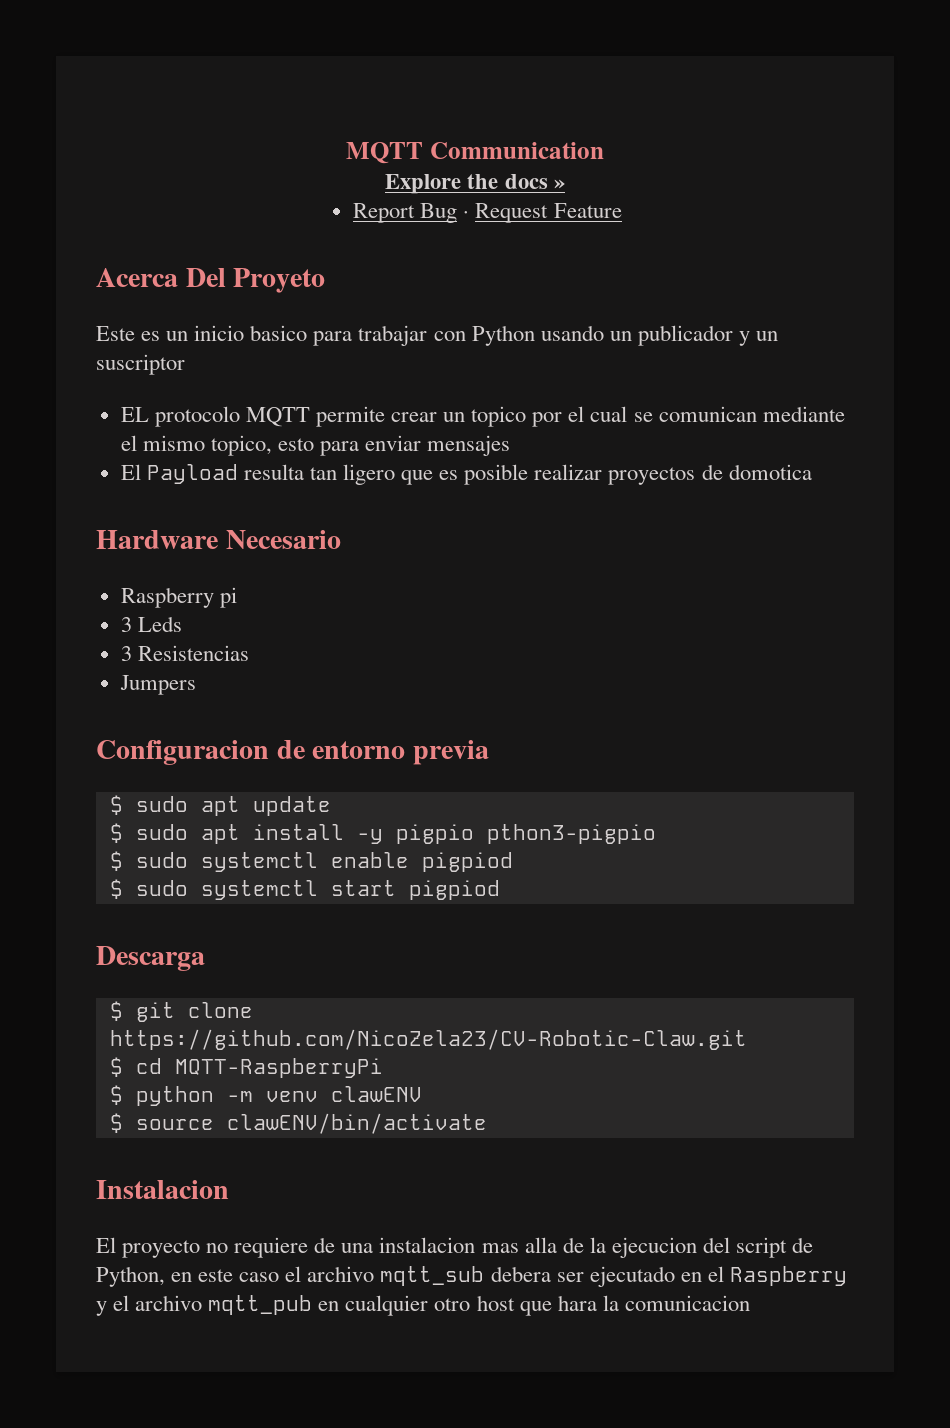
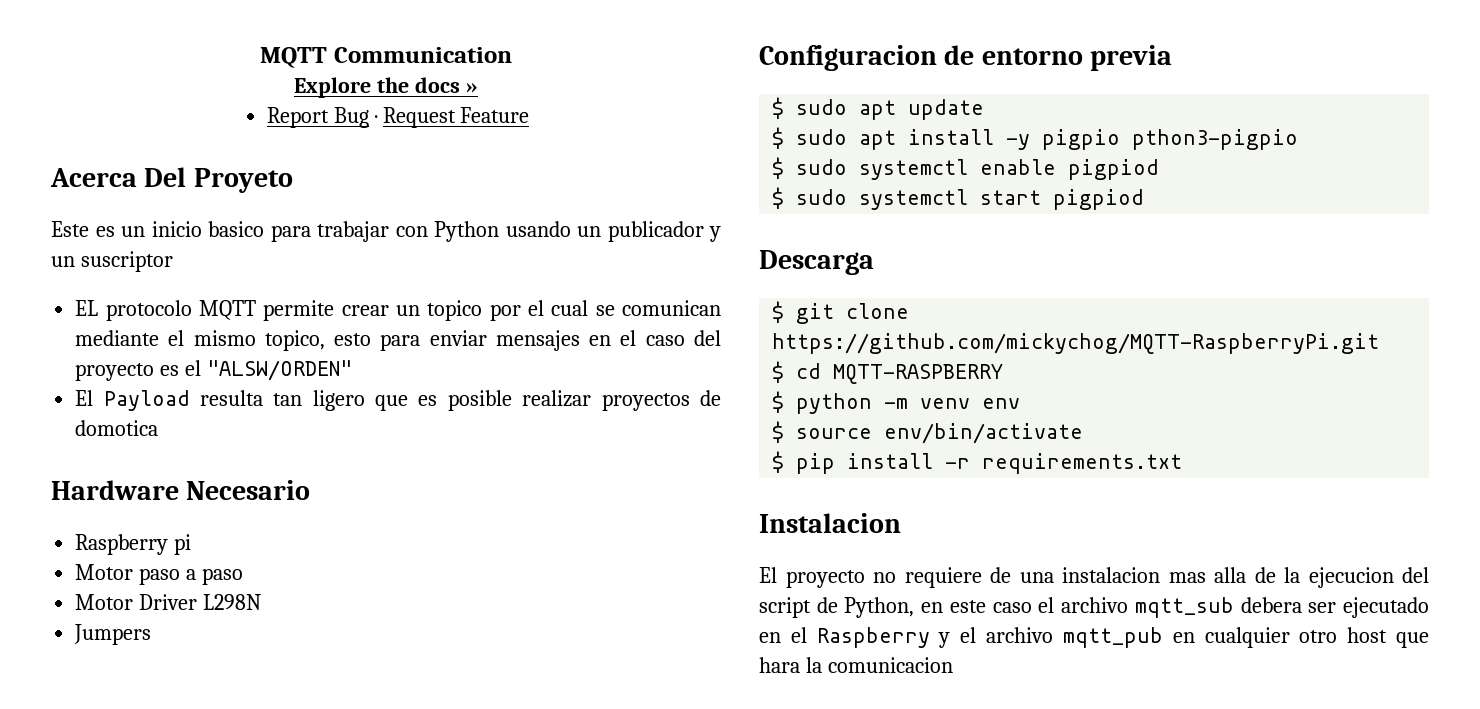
(511, 445) none -> [589,330,721,346] [75,360,353,381] en el caso del proyecto es el "ALSW/ORDEN"
[120,616,182,632] [120,645,249,661] 3 Leds // 3 Resistencias -> [75,564,244,585] [75,594,262,610] Motor paso a paso // Motor Driver L298N
[109,1029,747,1050] https://github.com/NicoZela23/CV-Robotic-Claw.git -> [772,333,1380,354] https://github.com/mickychog/MQTT-RaspberryPi.git
[174,1058,383,1078] MQTT-RaspberryPi -> [833,364,1004,384] MQTT-RASPBERRY
[330,1086,422,1102] clawENV -> [982,398,1021,409] env
[226,1113,487,1134] clawENV/bin/activate -> [884,423,1084,444] [772,451,1183,474] env/bin/activate // $ pip install -r requirements.txt

